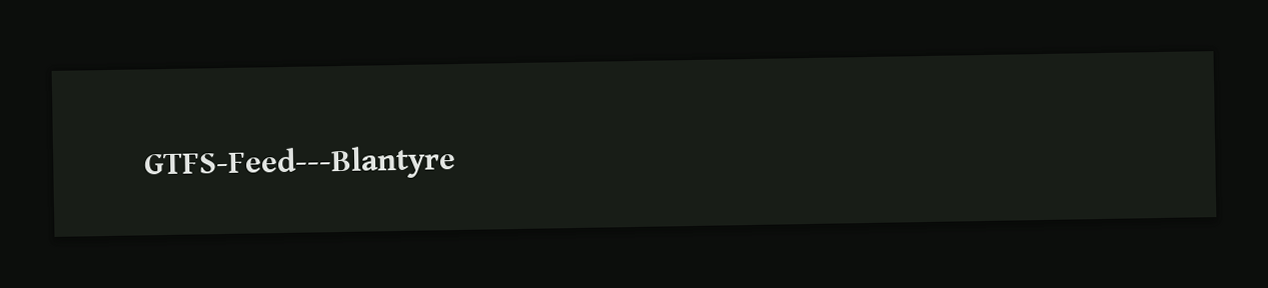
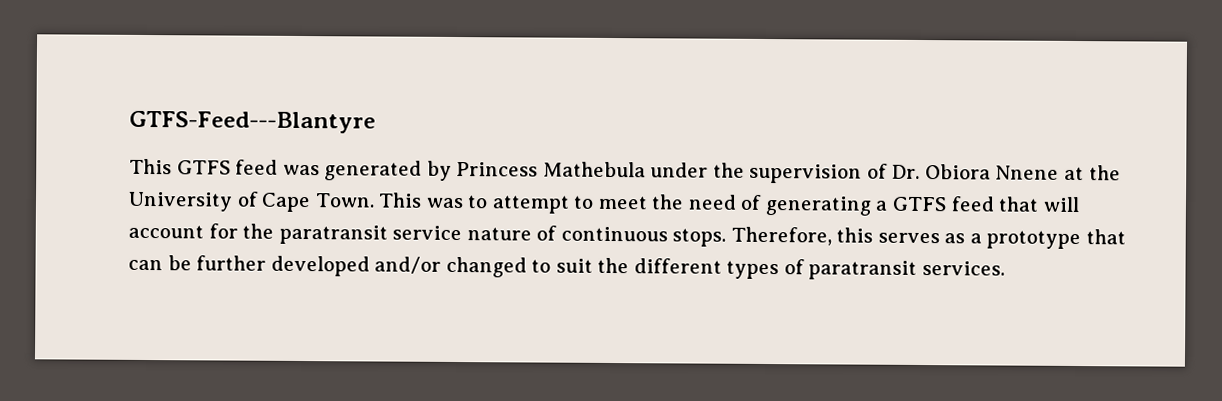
(456, 164) none -> [129,158,1121,184] [128,191,1080,216] [128,223,1127,250] [128,255,1005,280] // This GTFS feed was generated by Princess Mathebula under the supervision of Dr. Obiora Nnene at the University of Cape Town. This was to attempt to meet the need of generating a GTFS feed that will account for the paratransit service nature of continuous stops. Therefore, this serves as a prototype that can be further developed and/or changed to suit the different types of paratransit services.

